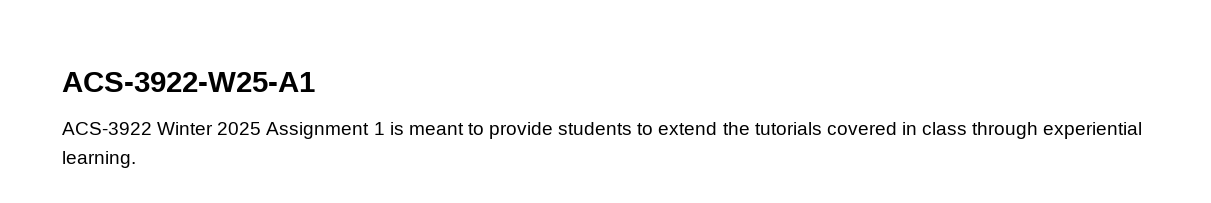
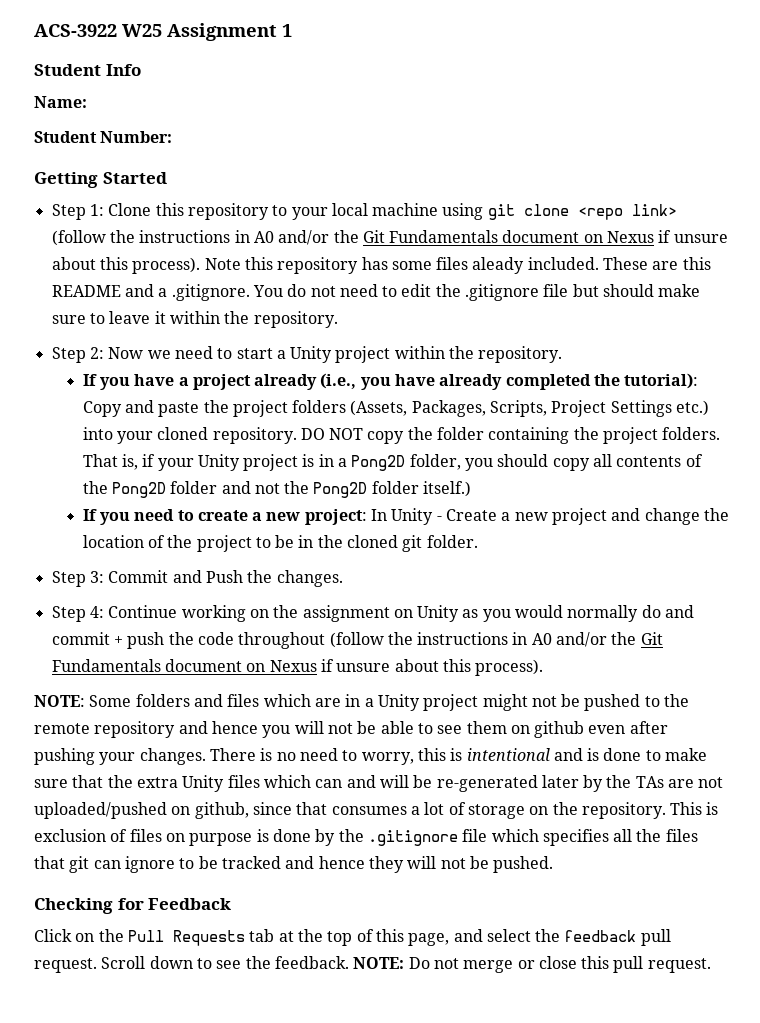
[62,72,315,92] [62,122,1143,139] [62,151,136,168] ACS-3922-W25-A1 // ACS-3922 Winter 2025 Assignment 1 is meant to provide students to extend the tutorials covered in class through experiential learning. -> [34,23,292,41] [34,64,141,76] [34,96,87,108] [34,131,173,143] [34,172,167,188] [51,203,677,220] [51,230,728,246] [51,257,711,274] [51,284,701,301] [51,311,338,328] [51,346,563,363] [82,373,699,390] [82,400,710,417] [82,427,721,444] [82,454,703,471] [82,481,472,498] [82,508,730,525] [82,535,478,552] [51,570,343,587] [51,605,695,622] [51,632,663,649] [51,659,544,676] [34,694,690,711] [34,721,668,738] [34,748,708,765] [34,775,724,792] [34,802,719,819] [34,829,698,846] [34,856,554,873] [34,898,232,914] [34,929,671,946] [34,956,711,973] ACS-3922 W25 Assignment 1 // Student Info // Name: // Student Number: // Getting Started // Step 1: Clone this repository to your local machine using git clone <repo link> (follow the instructions in A0 and/or the Git Fundamentals document on Nexus if unsure about this process). Note this repository has some files aleady included. These are this README and a .gitignore. You do not need to edit the .gitignore file but should make sure to leave it within the repository. // Step 2: Now we need to start a Unity project within the repository. // If you have a project already (i.e., you have already completed the tutorial): Copy and paste the project folders (Assets, Packages, Scripts, Project Settings etc.) into your cloned repository. DO NOT copy the folder containing the project folders. That is, if your Unity project is in a Pong2D folder, you should copy all contents of the Pong2D folder and not the Pong2D folder itself.) // If you need to create a new project: In Unity - Create a new project and change the location of the project to be in the cloned git folder. // Step 3: Commit and Push the changes. // Step 4: Continue working on the assignment on Unity as you would normally do and commit + push the code throughout (follow the instructions in A0 and/or the Git Fundamentals document on Nexus if unsure about this process). // NOTE: Some folders and files which are in a Unity project might not be pushed to the remote repository and hence you will not be able to see them on github even after pushing your changes. There is no need to worry, this is intentional and is done to make sure that the extra Unity files which can and will be re-generated later by the TAs are not uploaded/pushed on github, since that consumes a lot of storage on the repository. This is exclusion of files on purpose is done by the .gitignore file which specifies all the files that git can ignore to be tracked and hence they will not be pushed. // Checking for Feedback // Click on the Pull Requests tab at the top of this page, and select the feedback pull request. Scroll down to see the feedback. NOTE: Do not merge or close this pull request.

